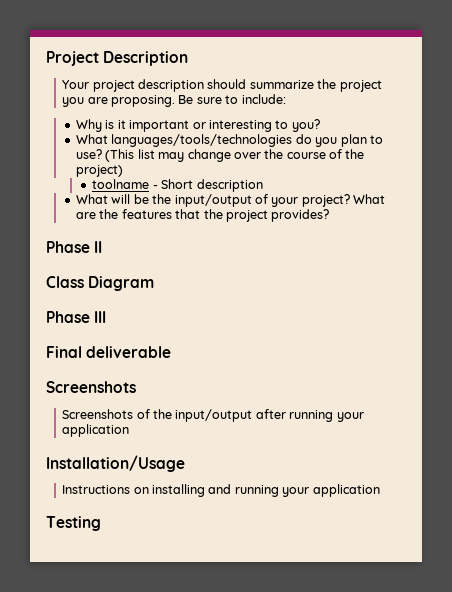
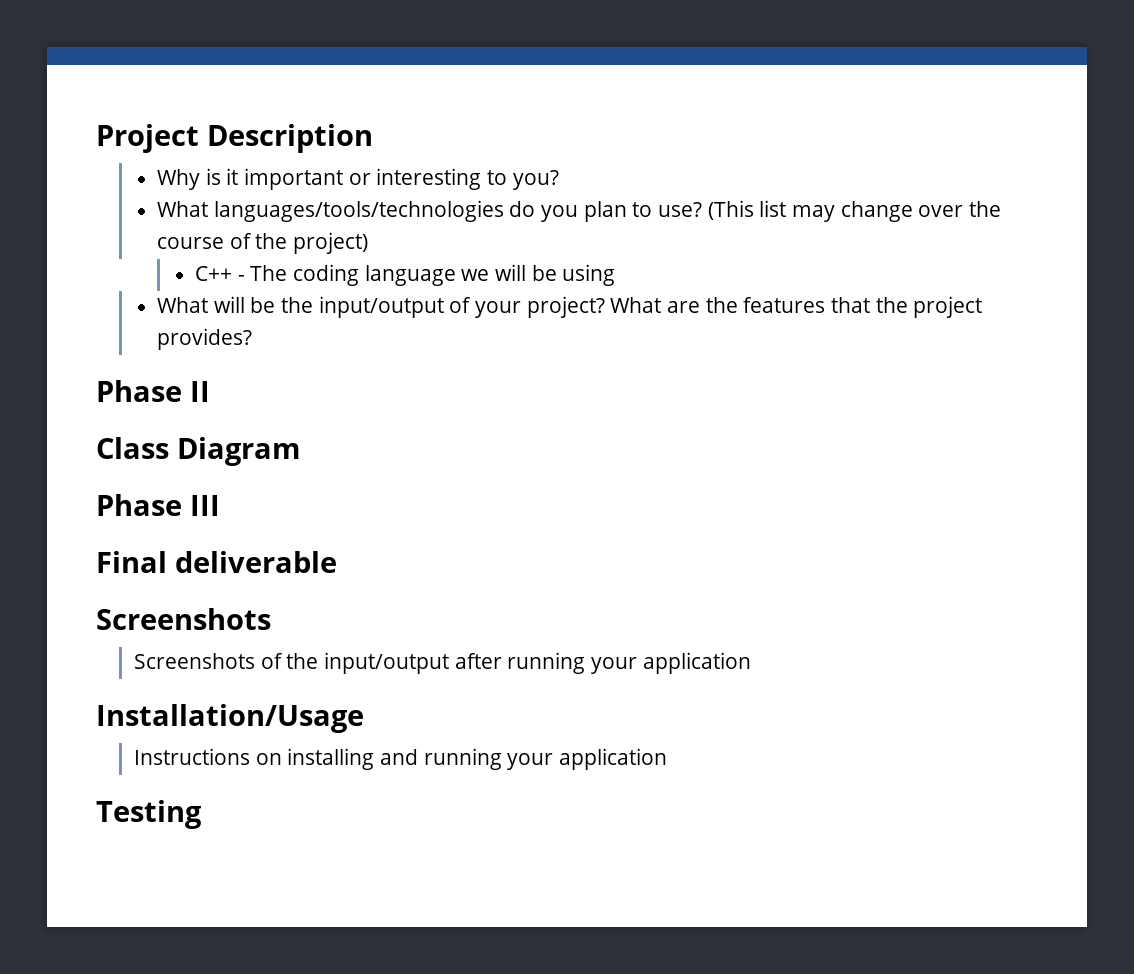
[62,79,382,92] [62,94,286,107] // Your project description should summarize the project you are proposing. Be sure to include: -> (373, 138) none
[92,179,263,192] toolname - Short description -> [195,264,616,286] C++ - The coding language we will be using

